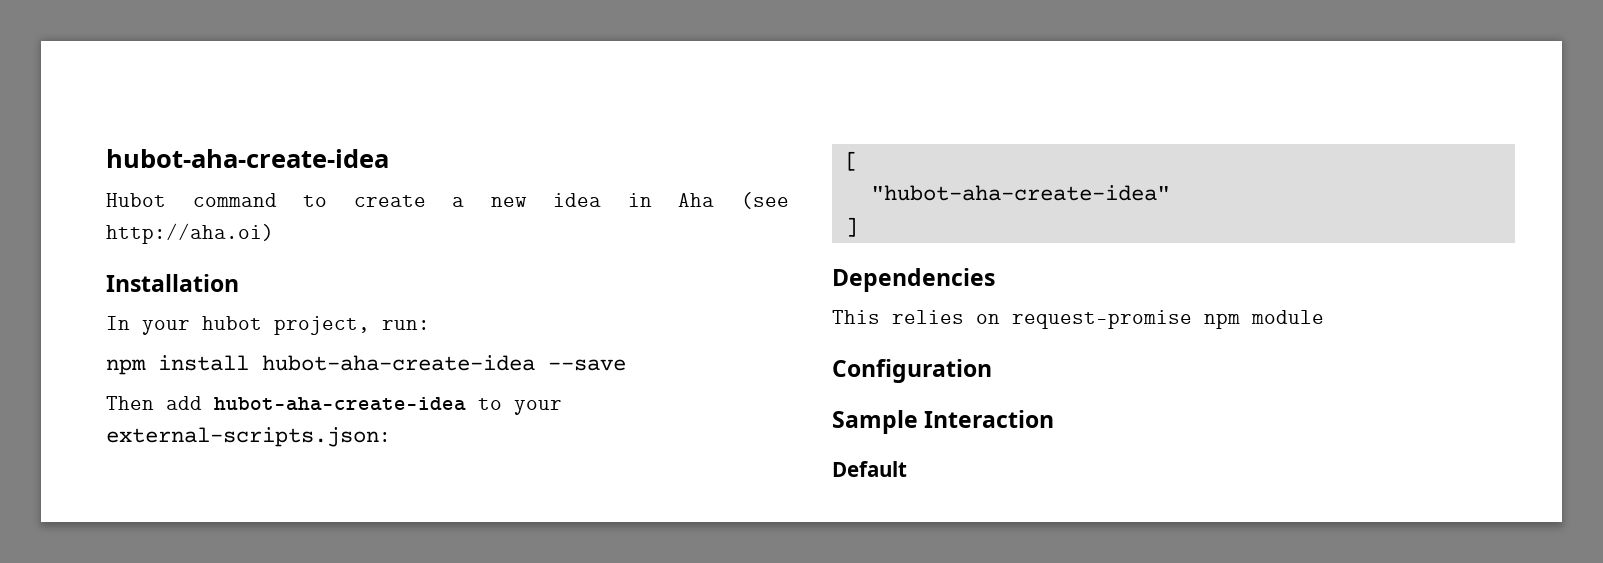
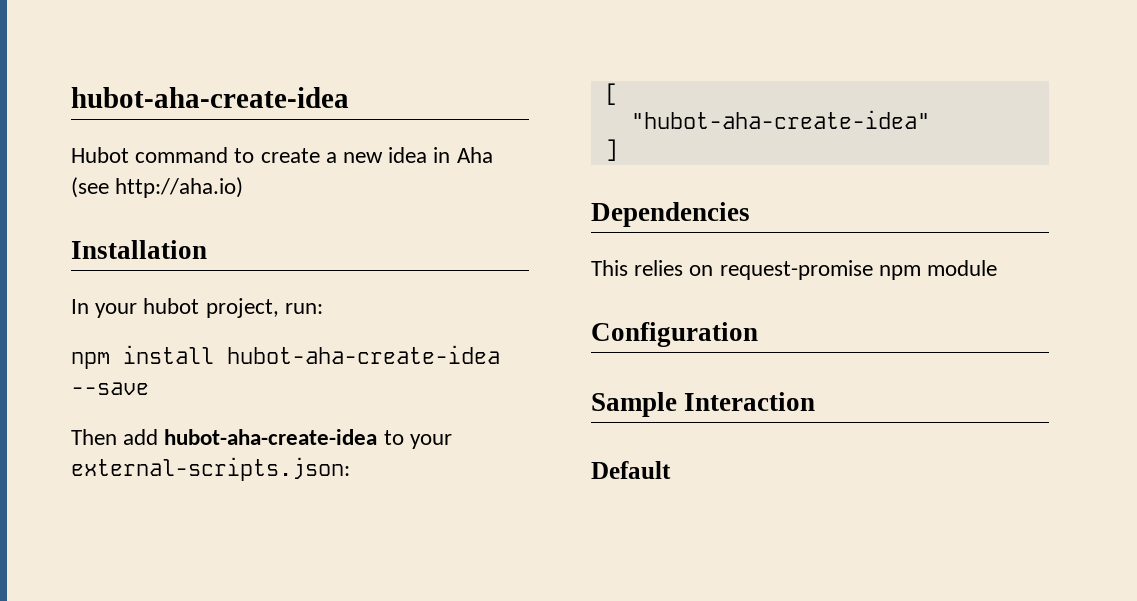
[106,223,274,244] http://aha.oi) -> [115,177,244,198] http://aha.io)

